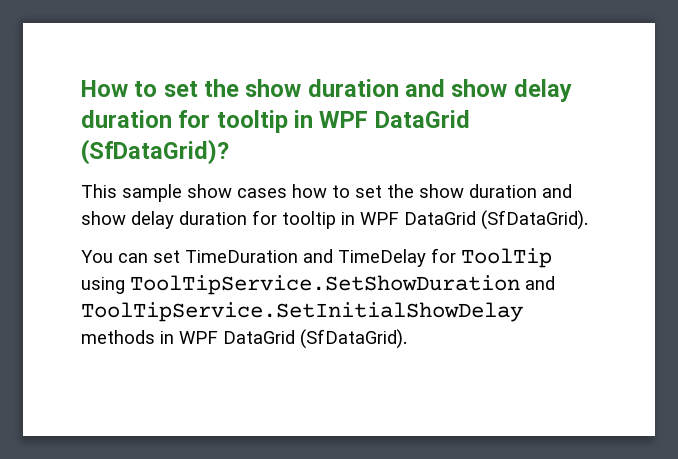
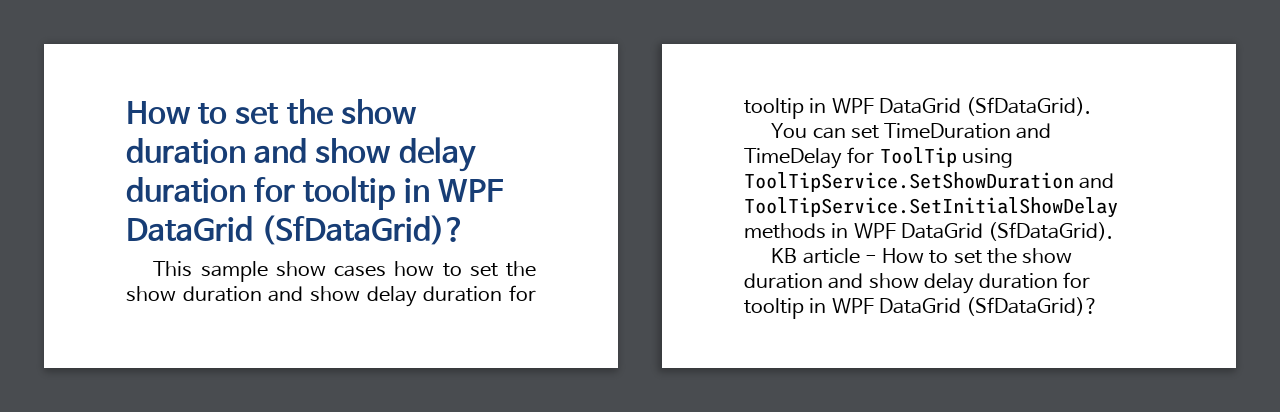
(407, 339) none -> [771,248,1073,264] [744,272,1091,294] [744,297,1099,319] // KB article - How to set the show duration and show delay duration for tooltip in WPF DataGrid (SfDataGrid)?

